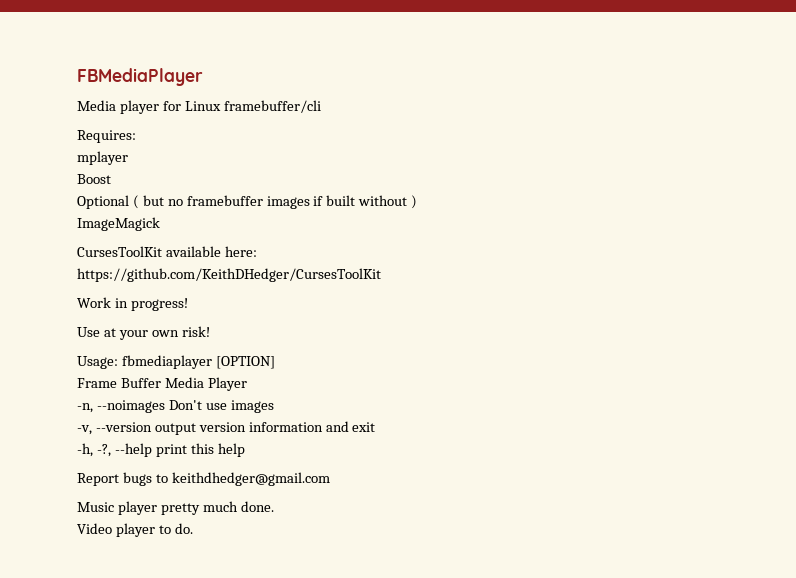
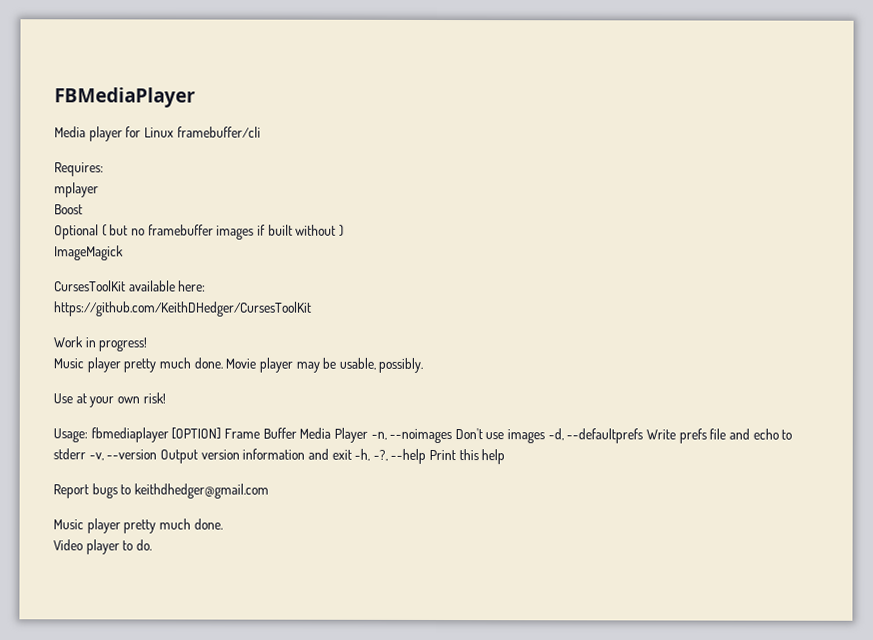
(188, 304) none -> [53,357,424,373] // Music player pretty much done. Movie player may be usable, possibly.
(275, 362) // -> (222, 433) none
(247, 384) // -> (368, 435) none
(274, 406) // -> [547,428,793,444] [53,448,86,460] -d, --defaultprefs Write prefs file and echo to stderr
[154,423,196,435] output -> [159,449,198,464] Output
(376, 427) // -> (352, 454) none
[155,444,187,457] print -> [429,449,457,461] Print

